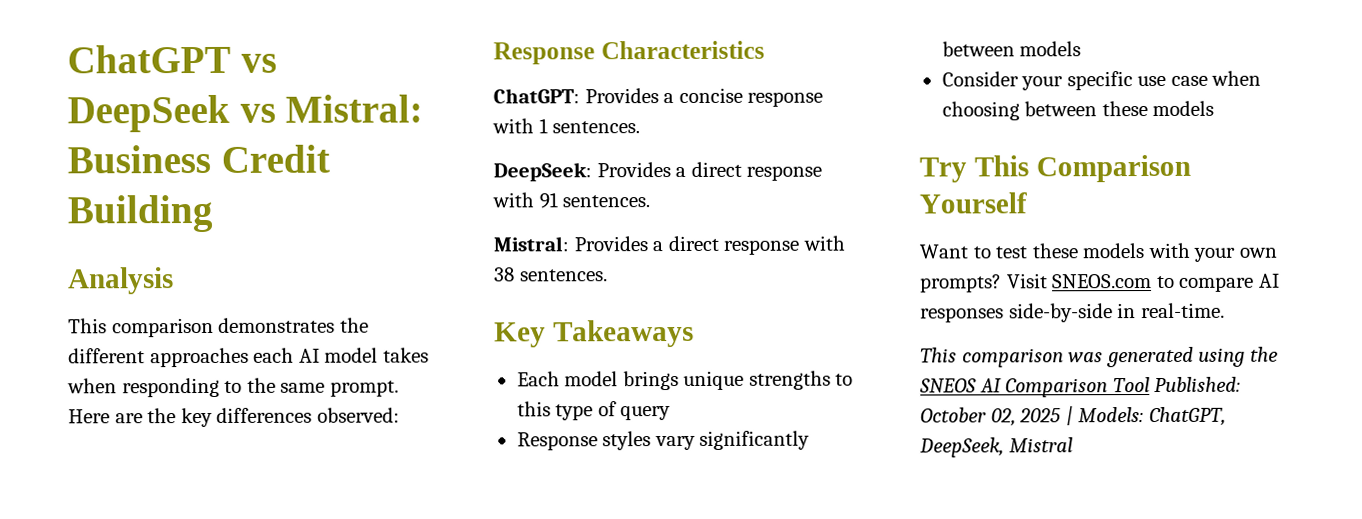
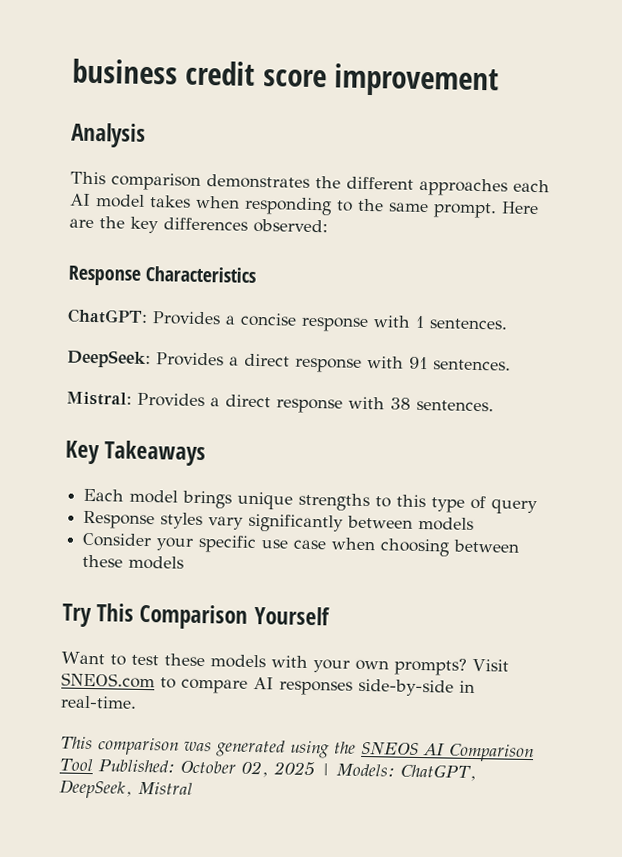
[67,44,277,74] [67,94,424,133] [67,144,330,174] [67,194,213,233] ChatGPT vs DeepSeek vs Mistral: Business Credit Building -> [72,58,500,98] business credit score improvement

